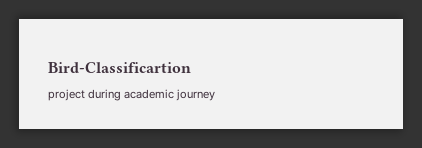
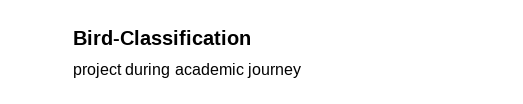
[48,62,191,73] Bird-Classificartion -> [73,30,251,45] Bird-Classification

